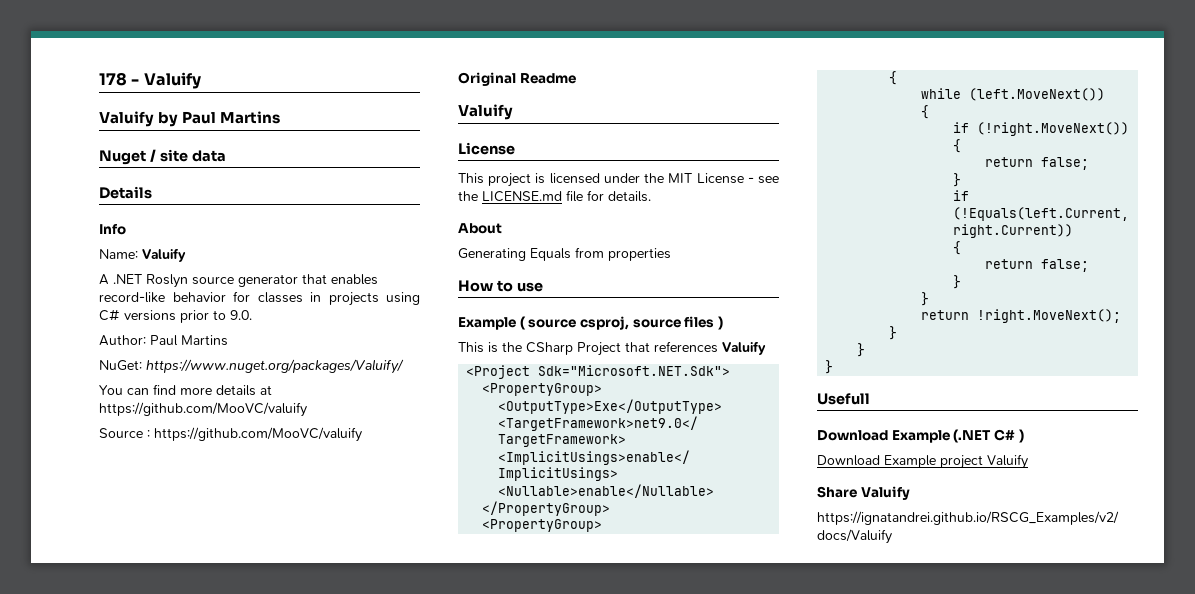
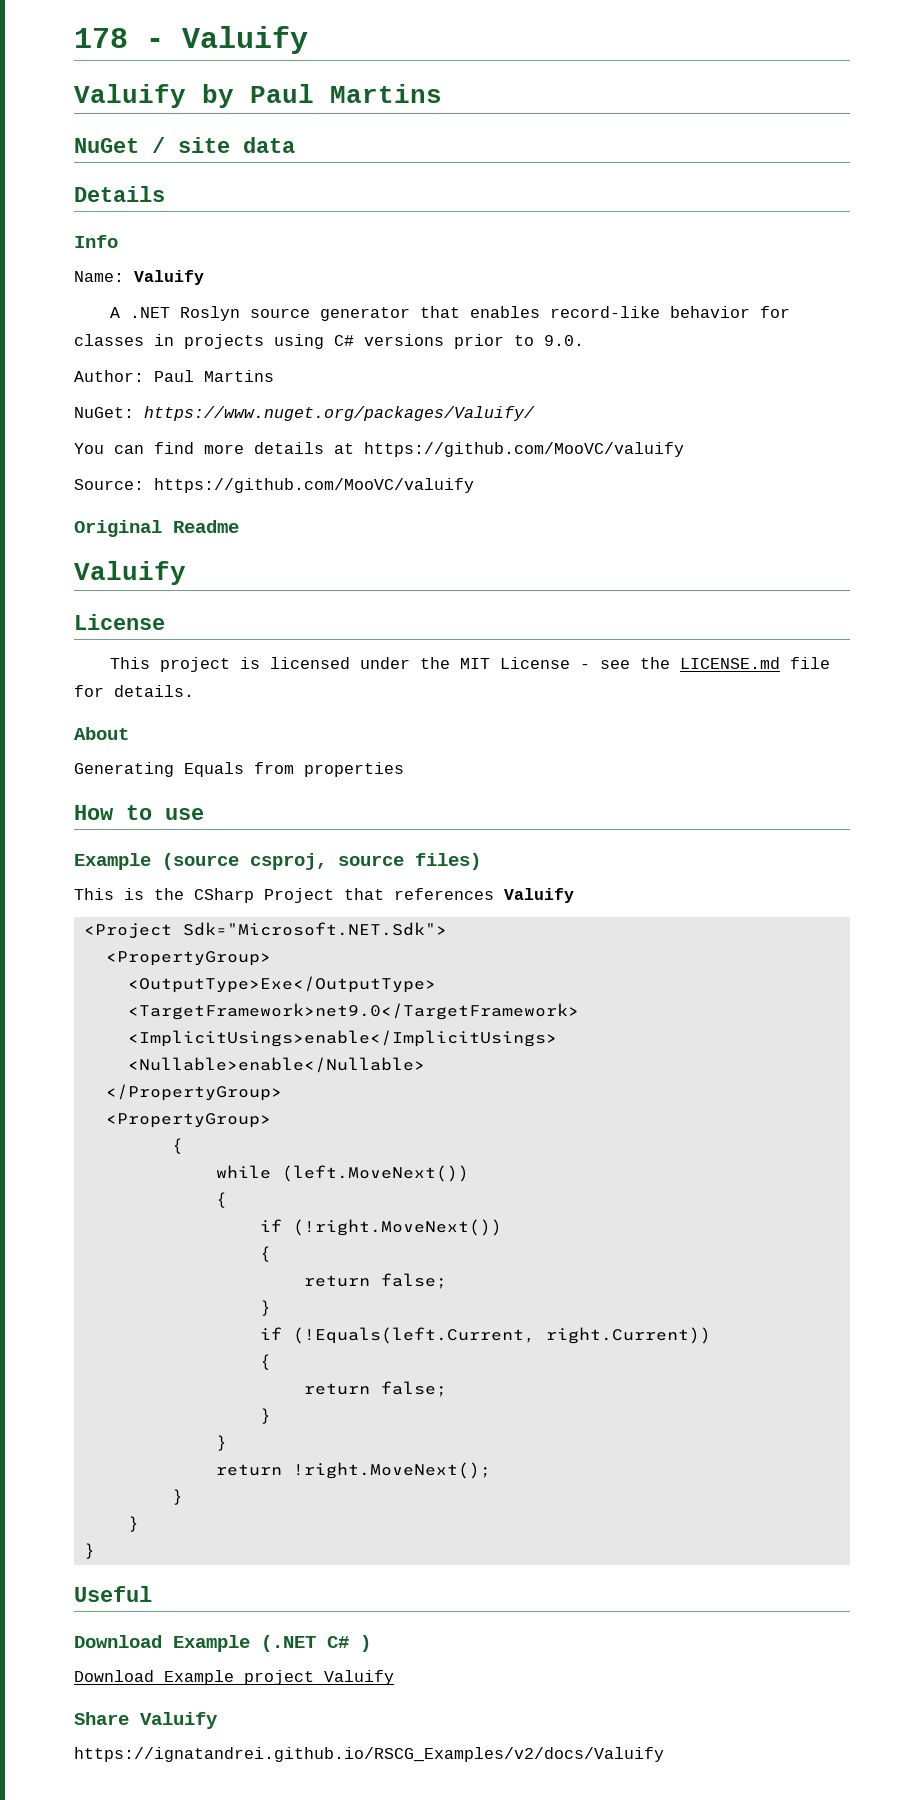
[99,150,146,165] Nuget -> [74,138,139,153] NuGet
[99,428,150,438] Source : -> [74,479,144,490] Source:
[519,316,723,330] ( source csproj, source files ) -> [162,853,481,870] (source csproj, source files)
[817,393,870,405] Usefull -> [74,1586,152,1602] Useful

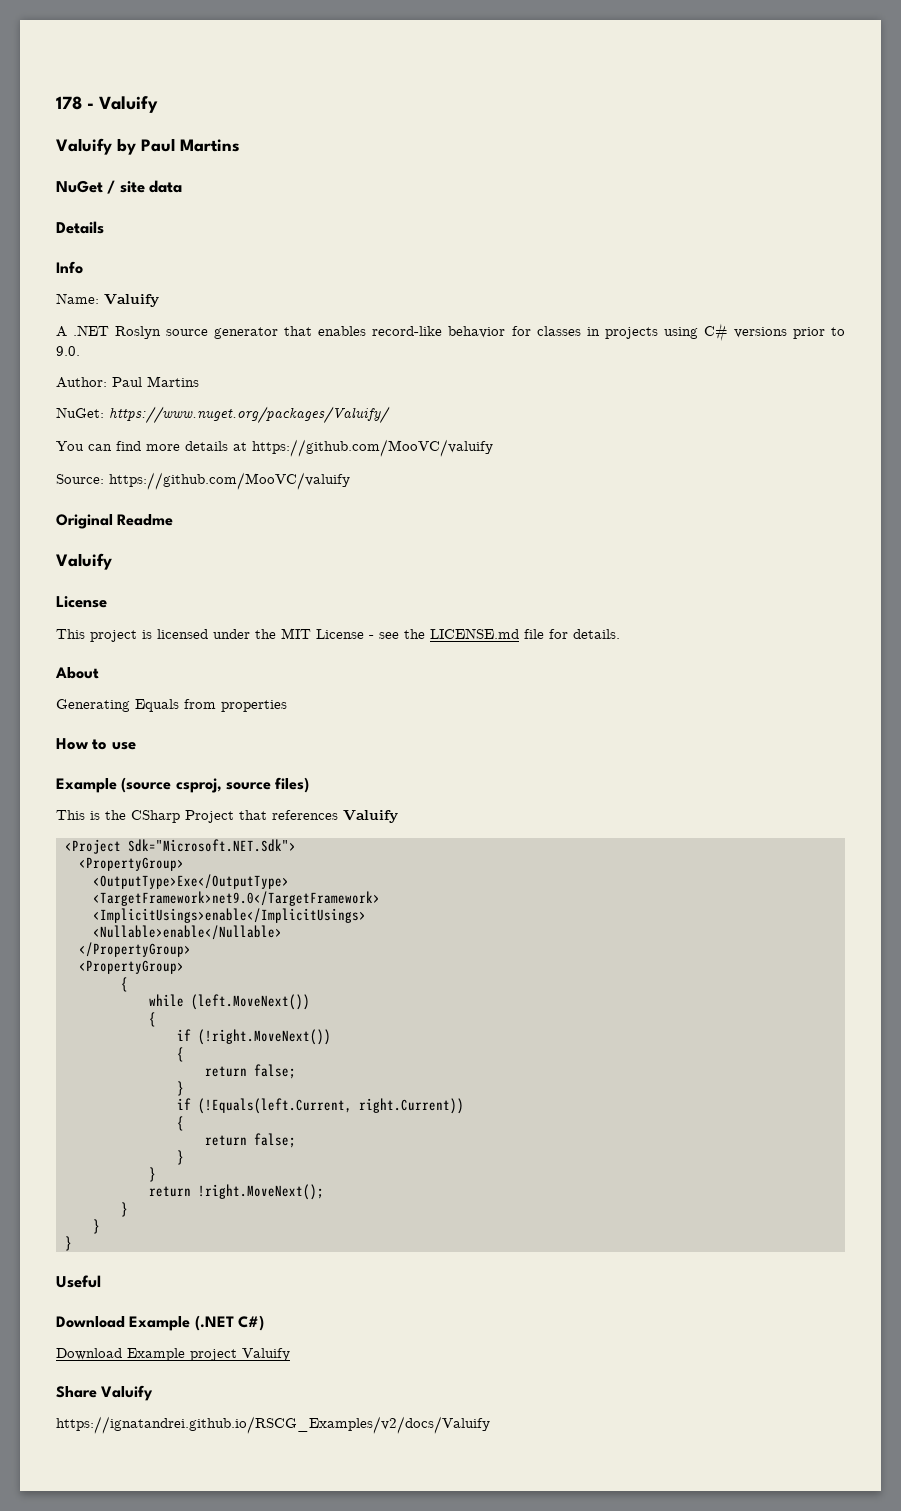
[327,1635,371,1652] C# ) -> [237,1315,264,1331] C#)

